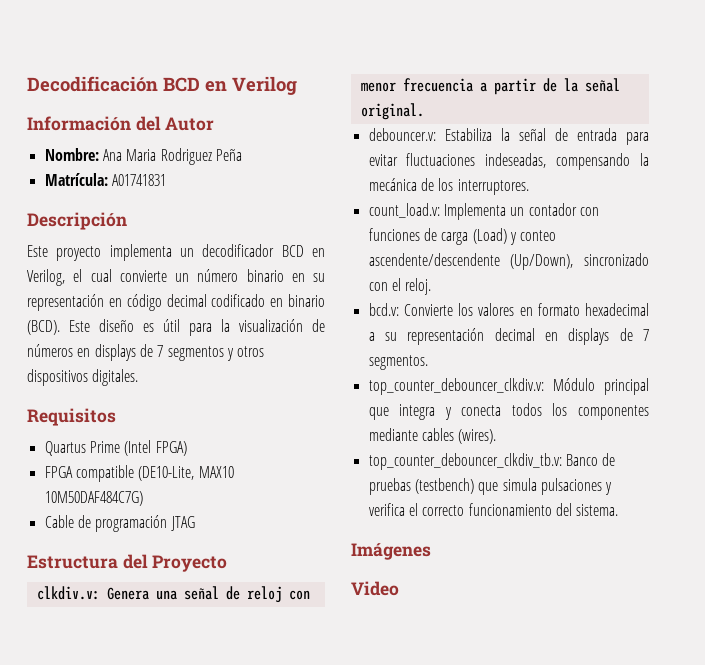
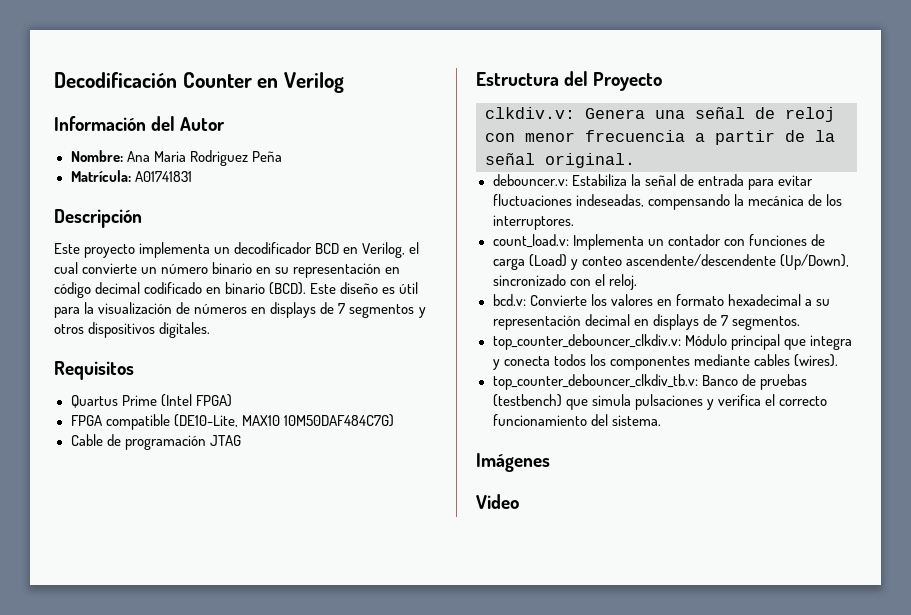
[163,77,200,92] BCD -> [182,72,252,88] Counter

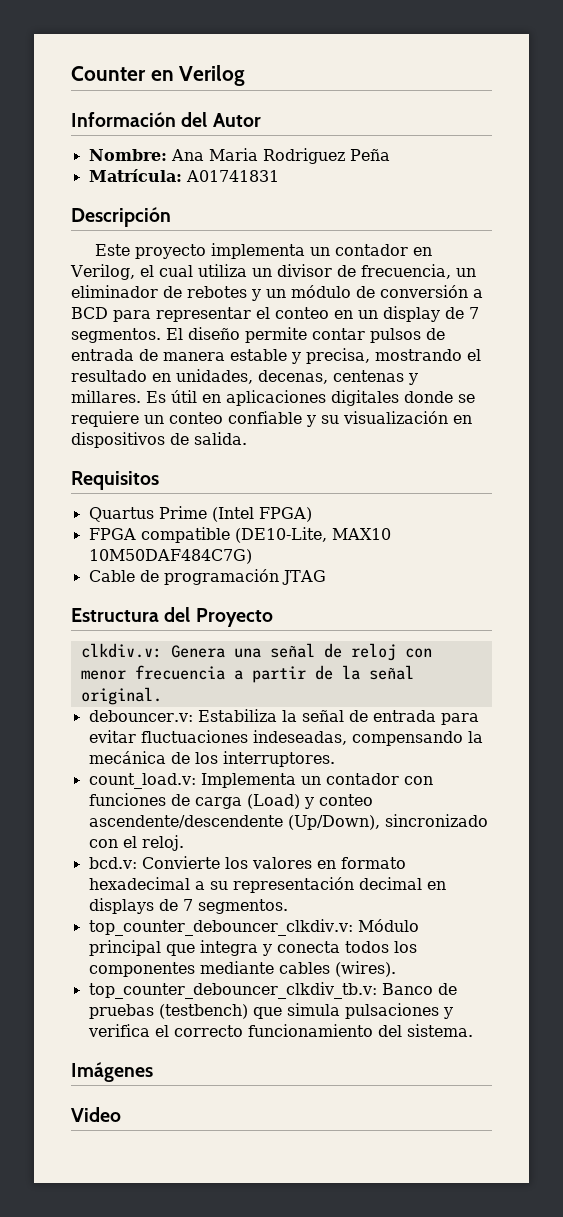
[54,72,177,88] Decodificación -> (71, 73) none
[234,242,340,254] decodificador BCD -> [334,244,408,256] contador
[82,262,401,278] [54,282,419,298] [54,302,426,318] [54,322,211,338] convierte un número binario en su representación en código decimal codificado en binario (BCD). Este diseño es útil para la visualización de números en displays de 7 segmentos y otros dispositivos digitales. -> [197,264,476,279] [71,285,483,301] [71,306,479,322] [71,327,445,343] [71,348,481,364] [71,369,418,385] [71,390,475,406] [71,411,472,427] [71,432,247,448] utiliza un divisor de frecuencia, un eliminador de rebotes y un módulo de conversión a BCD para representar el conteo en un display de 7 segmentos. El diseño permite contar pulsos de entrada de manera estable y precisa, mostrando el resultado en unidades, decenas, centenas y millares. Es útil en aplicaciones digitales donde se requiere un conteo confiable y su visualización en dispositivos de salida.

